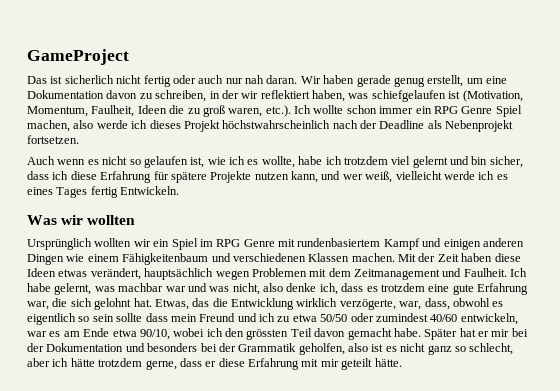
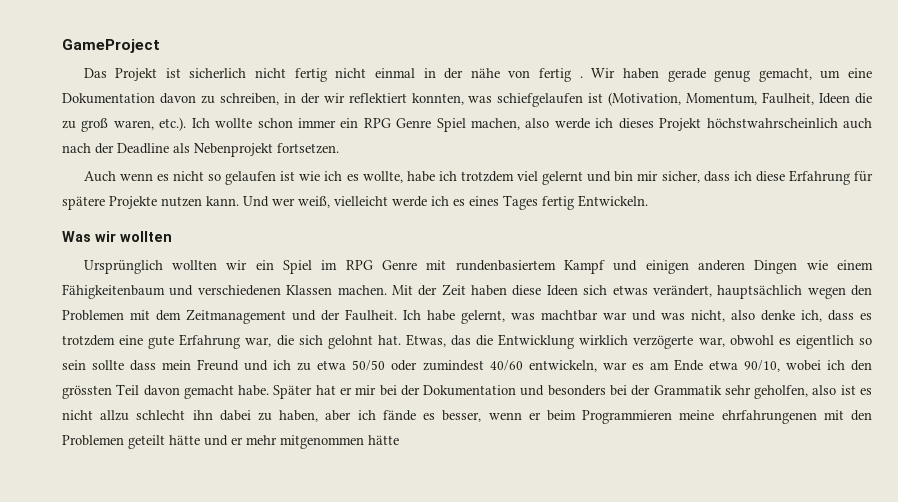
(47, 80) none -> [115,68,158,81] Projekt
[172,75,298,84] oder auch nur nah daran. -> [335,68,583,82] nicht einmal in der nähe von fertig .
[427,75,464,87] erstellt, -> [758,68,812,82] gemacht,
[312,90,345,102] haben, -> [411,93,464,105] konnten,
(331, 124) none -> [843,118,873,129] auch
[190,157,205,168] ist, -> [280,171,296,181] ist
(488, 160) none -> [637,171,659,181] mir
[291,171,341,183] kann, und -> [206,196,269,207] kann. Und
(56, 272) none -> [583,285,608,295] sich
(250, 275) none -> [851,285,872,296] den
(462, 272) none -> [321,310,340,321] der
[118,283,164,292] machbar -> [541,310,598,321] machtbar
[339,298,450,310] verzögerte, war, dass, -> [633,335,725,349] verzögerte war,
(297, 347) none -> [724,385,751,395] sehr
[427,343,514,355] [27,358,402,370] ganz so schlecht, aber ich hätte trotzdem gerne, dass er diese Erfahrung mit mir geteilt hätte. -> [100,410,873,424] [62,435,399,449] allzu schlecht ihn dabei zu haben, aber ich fände es besser, wenn er beim Programmieren meine ehrfahrungenen mit den Problemen geteilt hätte und er mehr mitgenommen hätte

